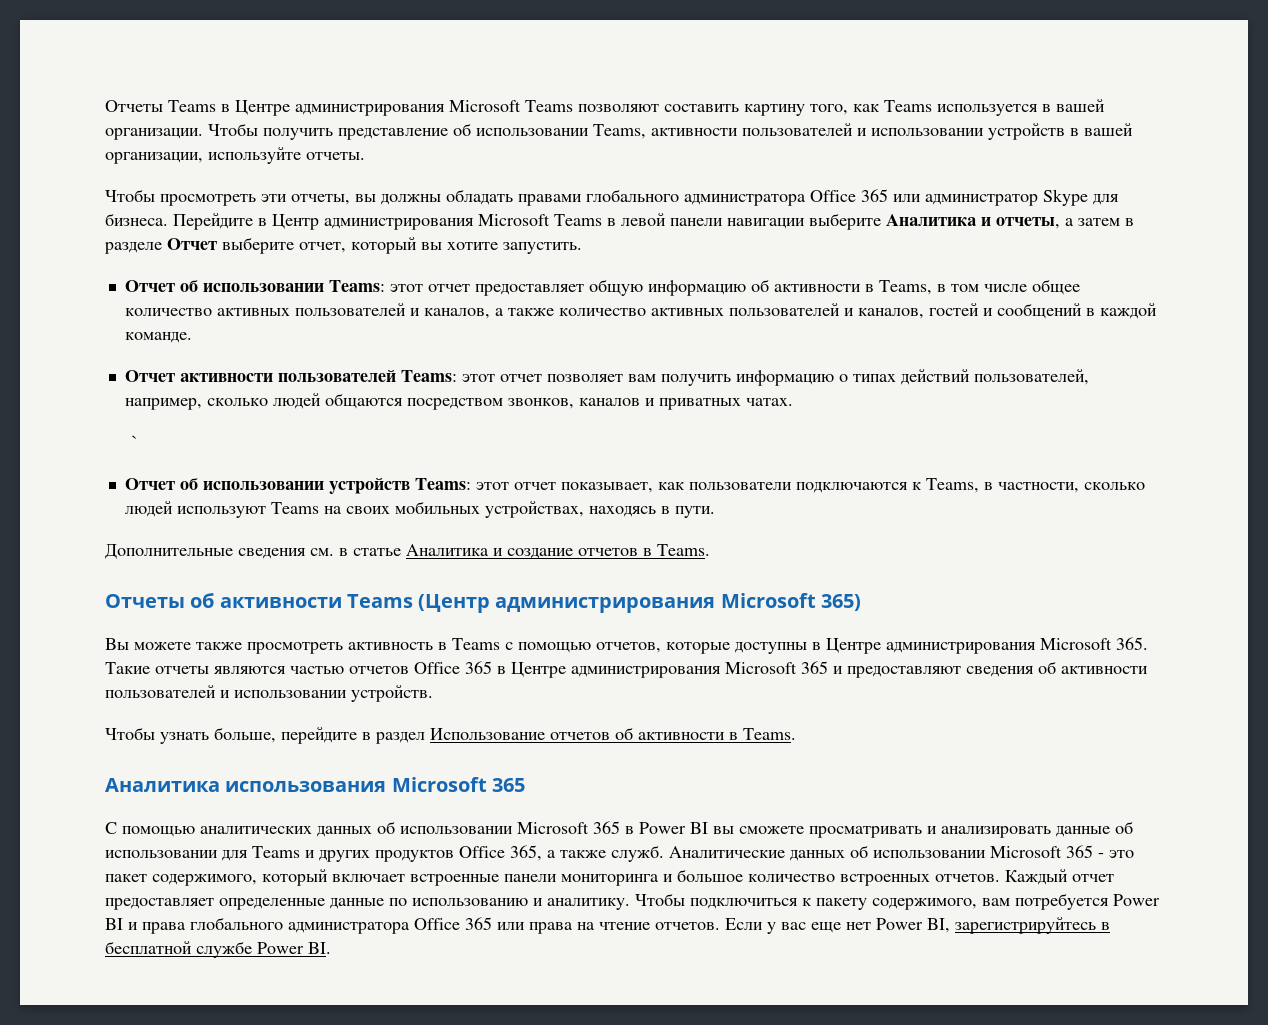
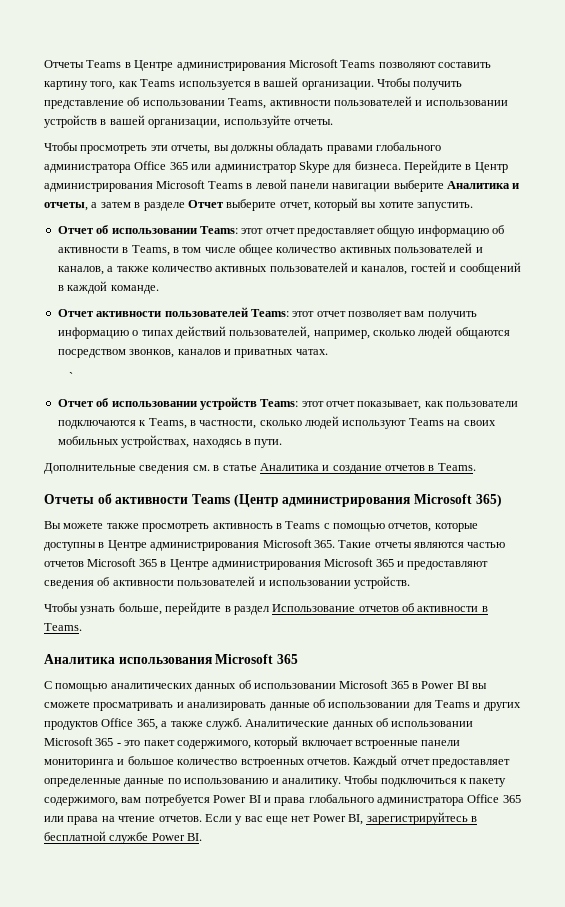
[414,662,460,674] Office -> [87,558,137,567] Microsoft

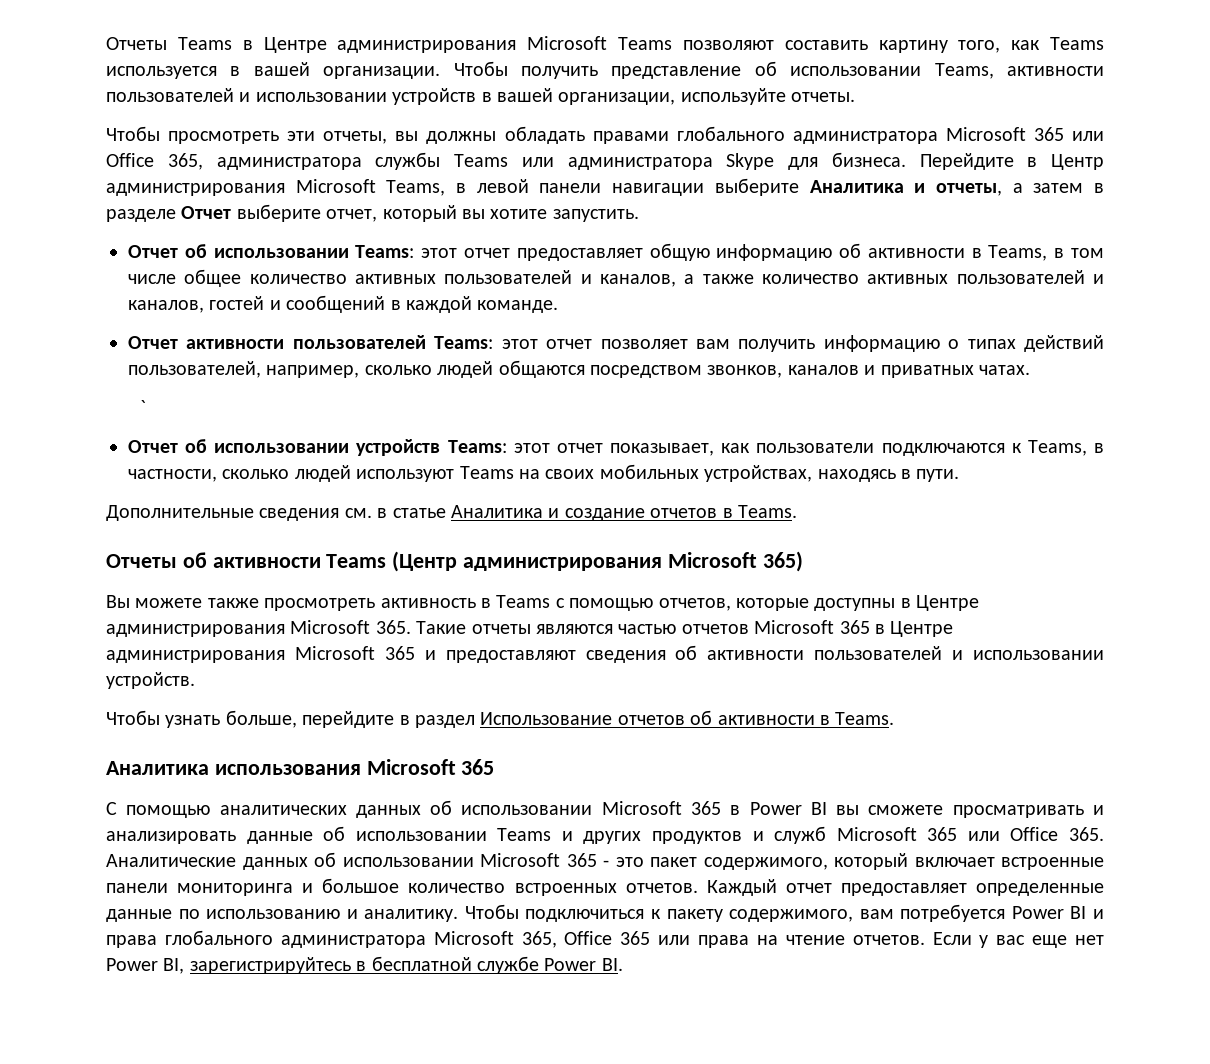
[134,161,296,173] Office 365 или администратор -> [945,127,1104,141] [106,152,713,170] Microsoft 365 или Office 365, администратора службы Teams или администратора
[207,181,243,189] Teams -> [386,180,446,196] Teams,
[413,702,432,711] для -> (487, 836) none
[101,718,242,730] Office 365, а также служб. -> [752,826,1104,844] и служб Microsoft 365 или Office 365.
(464, 801) none -> [433,931,557,948] Microsoft 365,

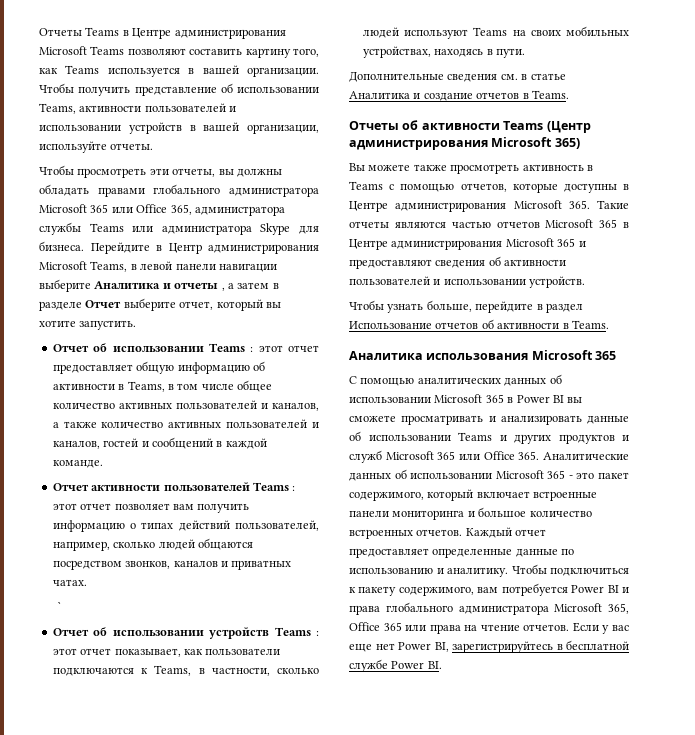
[935,183,1002,196] отчеты, -> [174,282,225,291] отчеты ,
[355,245,415,258] Teams: -> [208,343,254,352] Teams :
[434,336,494,349] Teams: -> [252,482,296,491] Teams :
[447,440,507,453] Teams: -> [274,627,319,636] Teams :

